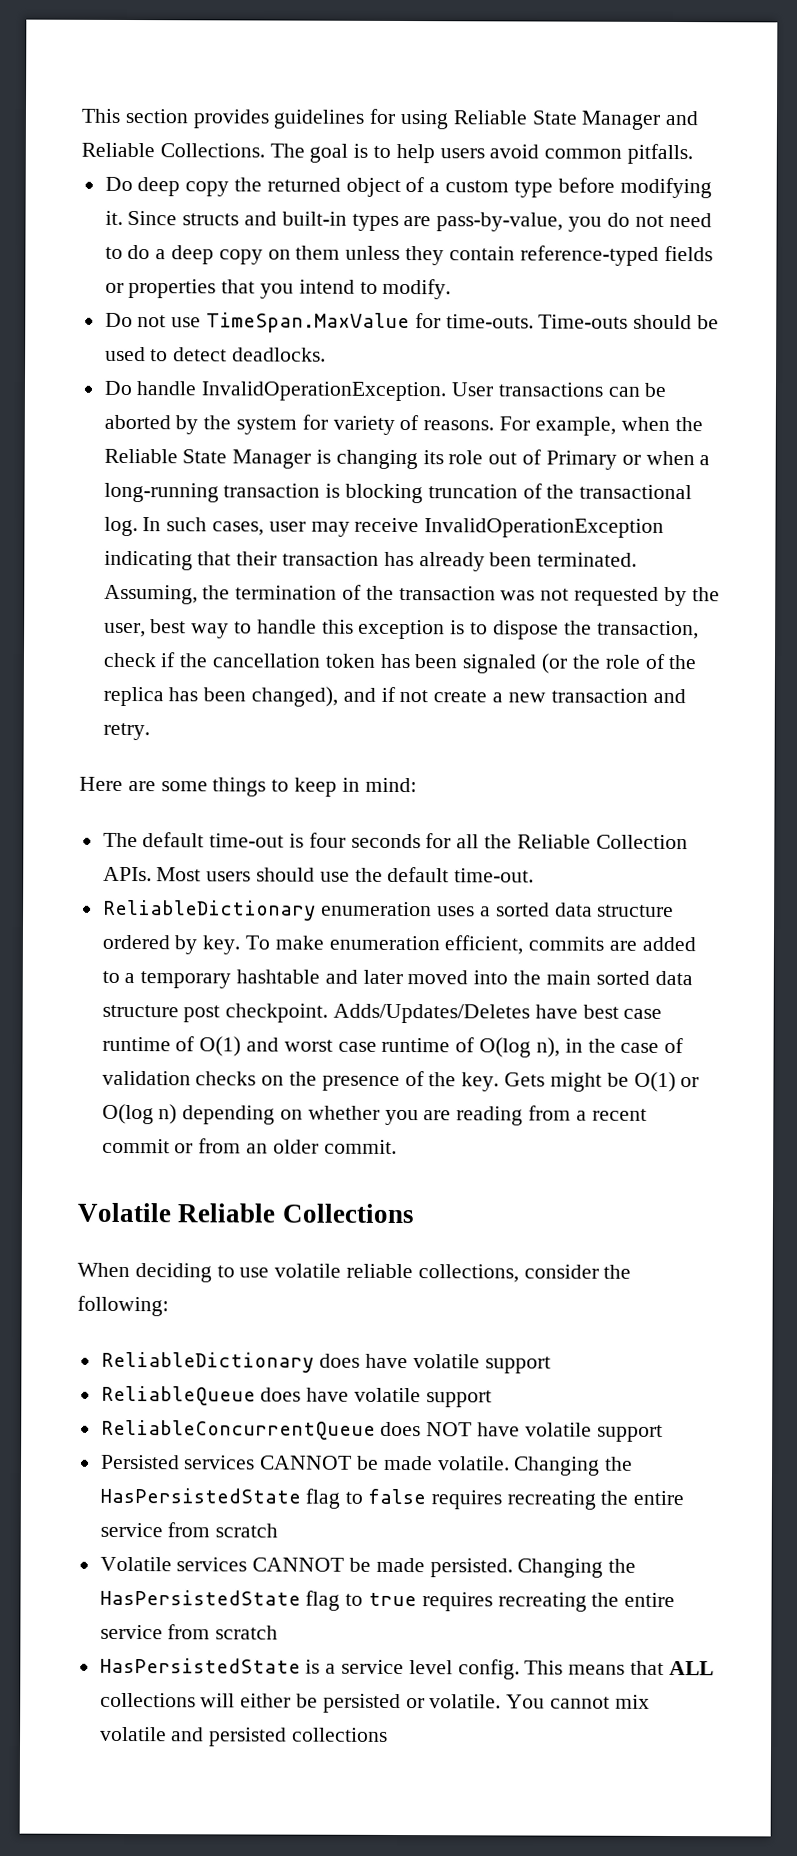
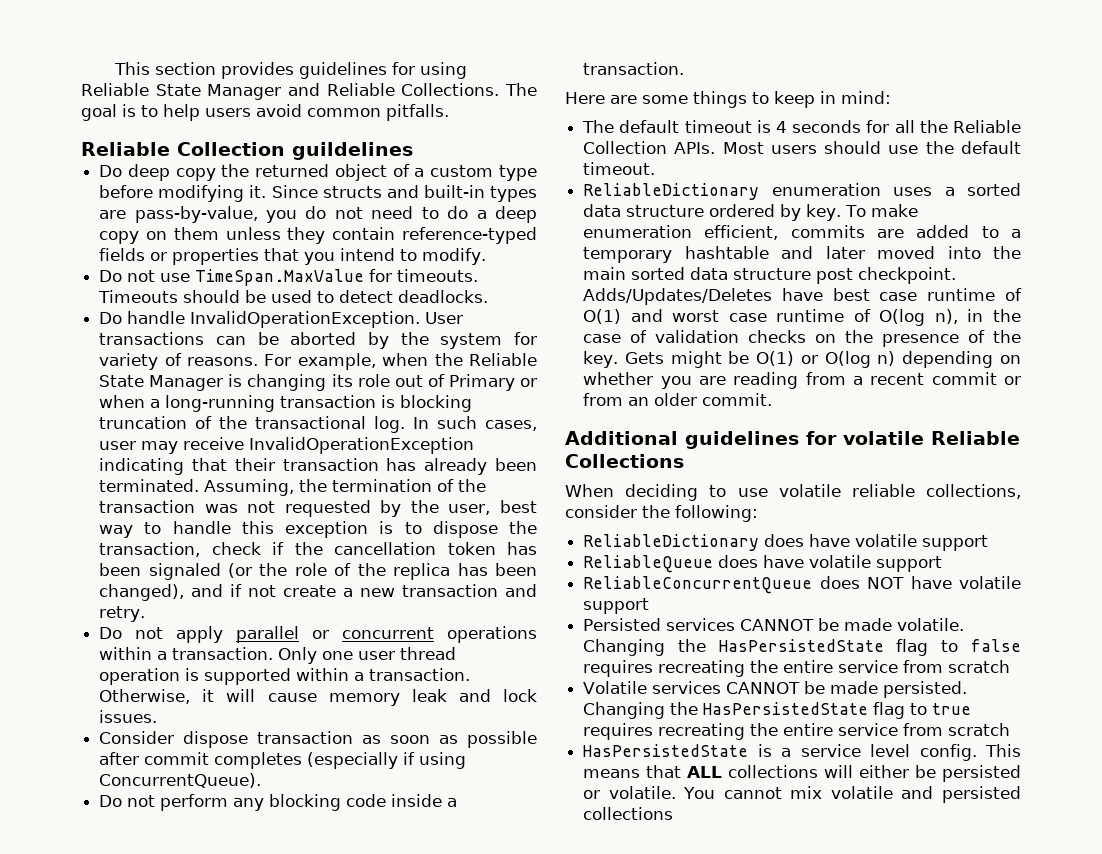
(694, 154) none -> [81,142,413,160] // Reliable Collection guildelines
[445,314,629,329] time-outs. Time-outs -> [397,269,479,282] [98,290,179,303] timeouts. Timeouts
(150, 731) none -> [99,626,537,643] [99,647,457,664] [99,668,471,685] [99,689,537,706] [99,710,158,723] [99,731,538,748] [99,752,467,769] [99,773,262,788] [99,794,458,811] [583,62,685,75] // Do not apply parallel or concurrent operations within a transaction. Only one user thread operation is supported within a transaction. Otherwise, it will cause memory leak and lock issues. // Consider dispose transaction as soon as possible after commit completes (especially if using ConcurrentQueue). // Do not perform any blocking code inside a transaction.
[209,832,346,848] time-out is four -> [684,120,787,133] timeout is 4
[454,868,535,883] time-out. -> [583,162,656,175] timeout.
[77,1202,171,1223] Volatile -> [565,431,924,449] Additional guidelines for volatile

